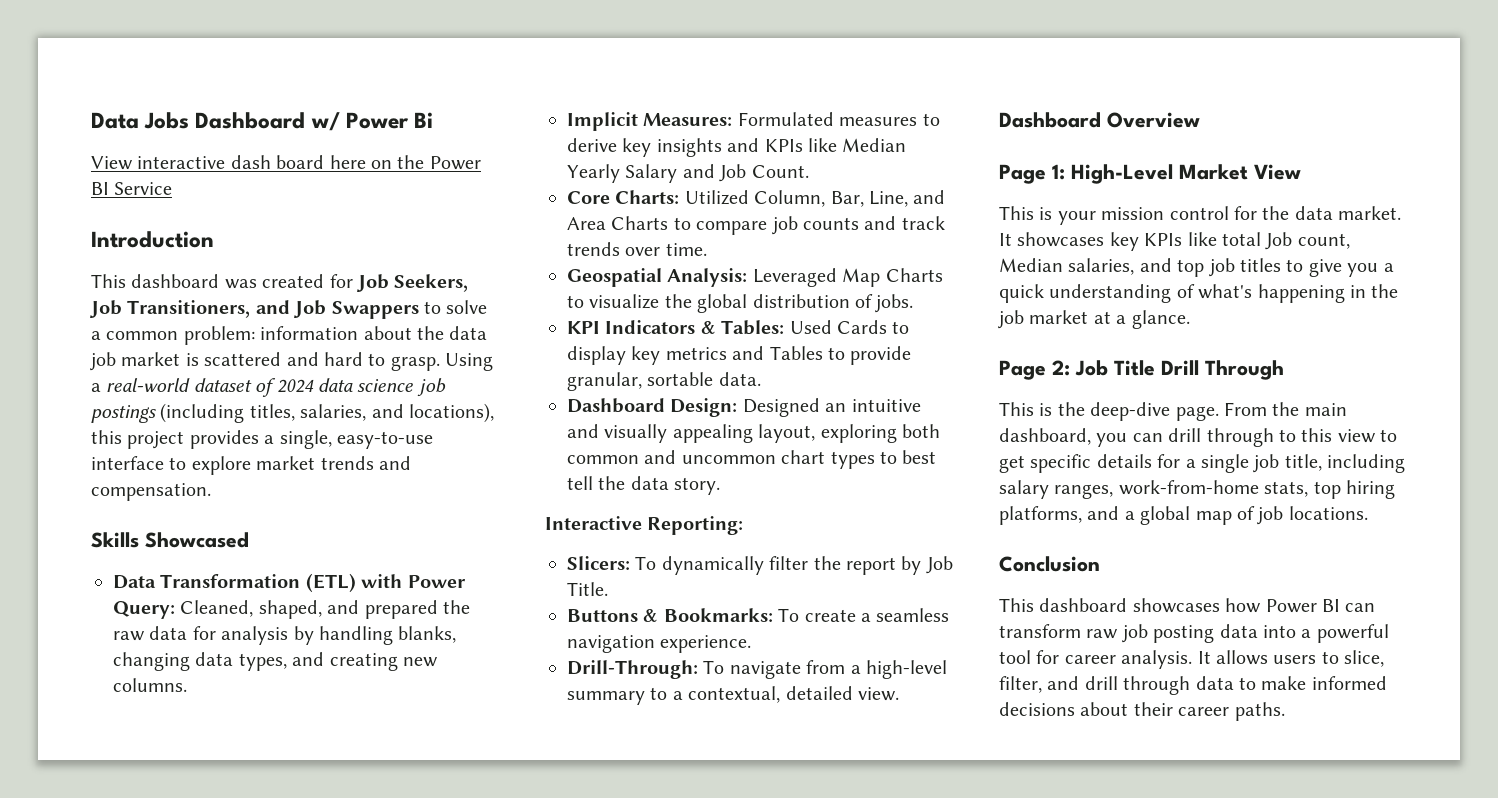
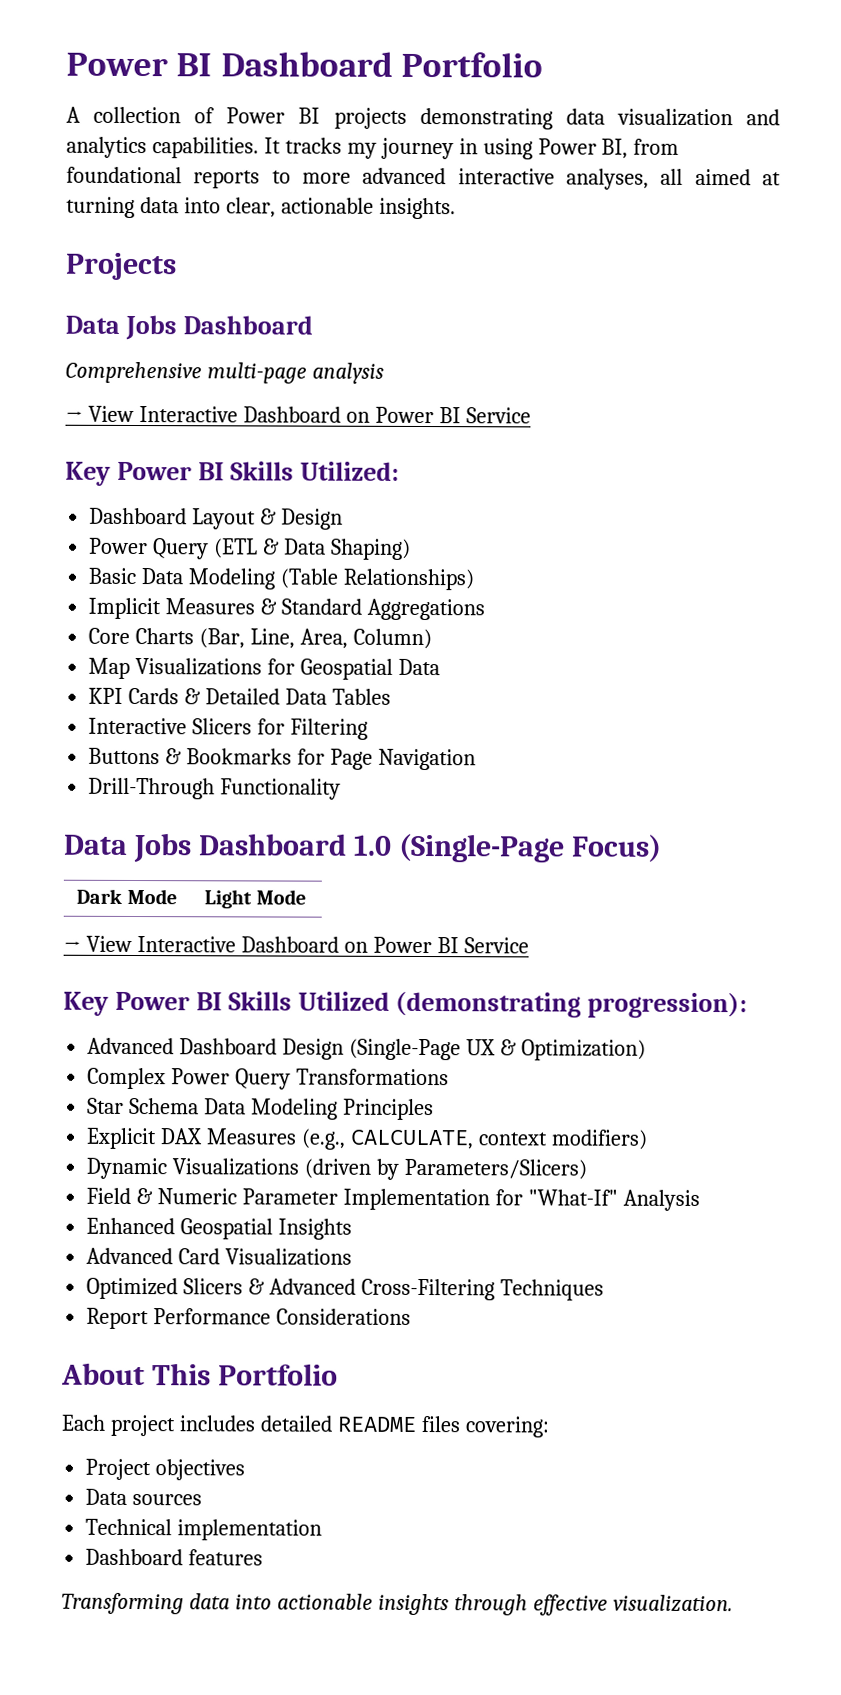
[91,112,434,131] [91,155,481,170] [91,182,173,195] [91,231,214,248] [91,274,469,292] [89,300,488,319] [91,326,488,345] [90,352,494,371] [91,378,446,397] [91,403,494,423] [91,430,433,449] [91,456,411,475] [91,483,211,501] [91,532,249,548] [113,573,466,593] [113,600,470,619] [113,626,457,645] [113,652,438,671] [113,678,187,692] [567,112,940,131] [567,138,907,157] [567,164,809,183] [567,190,946,207] [567,216,945,235] [567,242,707,256] [567,268,943,287] [567,294,914,313] [567,320,910,335] [567,346,912,365] [567,372,761,391] [567,398,921,417] [567,424,940,443] [567,450,937,469] [567,476,721,495] [545,516,744,535] [567,556,953,575] [567,582,608,596] [567,608,950,622] [567,635,752,653] [567,660,947,679] [567,686,899,705] [999,112,1200,128] [999,164,1301,184] [999,206,1402,225] [999,232,1350,251] [999,258,1394,277] [999,284,1399,303] [998,310,1190,329] [999,360,1284,380] [999,402,1347,421] [999,428,1398,447] [999,454,1406,473] [999,480,1395,499] [999,506,1368,525] [999,556,1100,572] [999,598,1376,613] [999,624,1389,643] [999,650,1385,669] [999,676,1387,695] [999,702,1285,721] Data Jobs Dashboard w/ Power Bi // View interactive dash board here on the Power BI Service // Introduction // This dashboard was created for Job Seekers, Job Transitioners, and Job Swappers to solve a common problem: information about the data job market is scattered and hard to grasp. Using a real-world dataset of 2024 data science job postings (including titles, salaries, and locations), this project provides a single, easy-to-use interface to explore market trends and compensation. // Skills Showcased // Data Transformation (ETL) with Power Query: Cleaned, shaped, and prepared the raw data for analysis by handling blanks, changing data types, and creating new columns. // Implicit Measures: Formulated measures to derive key insights and KPIs like Median Yearly Salary and Job Count. // Core Charts: Utilized Column, Bar, Line, and Area Charts to compare job counts and track trends over time. // Geospatial Analysis: Leveraged Map Charts to visualize the global distribution of jobs. // KPI Indicators & Tables: Used Cards to display key metrics and Tables to provide granular, sortable data. // Dashboard Design: Designed an intuitive and visually appealing layout, exploring both common and uncommon chart types to best tell the data story. // Interactive Reporting: // Slicers: To dynamically filter the report by Job Title. // Buttons & Bookmarks: To create a seamless navigation experience. // Drill-Through: To navigate from a high-level summary to a contextual, detailed view. // Dashboard Overview // Page 1: High-Level Market View // This is your mission control for the data market. It showcases key KPIs like total Job count, Median salaries, and top job titles to give you a quick understanding of what's happening in the job market at a glance. // Page 2: Job Title Drill Through // This is the deep-dive page. From the main dashboard, you can drill through to this view to get specific details for a single job title, including salary ranges, work-from-home stats, top hiring platforms, and a global map of job locations. // Conclusion // This dashboard showcases how Power BI can transform raw job posting data into a powerful tool for career analysis. It allows users to slice, filter, and drill through data to make informed decisions about their career paths. -> [66,51,543,78] [66,106,780,130] [66,136,680,160] [66,166,781,190] [66,196,456,220] [65,252,177,281] [65,314,313,341] [65,361,384,384] [65,405,531,424] [65,461,399,486] [89,507,344,530] [89,537,411,560] [88,567,474,591] [88,597,485,621] [88,627,432,650] [88,657,440,680] [88,687,391,705] [88,717,369,740] [88,747,476,771] [88,777,342,800] [63,832,662,863] [76,888,177,905] [204,889,306,909] [63,935,529,954] [63,991,748,1019] [87,1037,646,1061] [87,1067,450,1090] [87,1097,434,1121] [86,1127,648,1150] [86,1157,587,1180] [86,1187,700,1211] [86,1217,353,1240] [86,1247,353,1266] [86,1277,604,1301] [86,1307,412,1330] [61,1362,338,1386] [61,1414,550,1438] [85,1458,246,1481] [85,1488,203,1506] [85,1518,323,1541] [85,1548,264,1566] [61,1592,733,1616] Power BI Dashboard Portfolio // A collection of Power BI projects demonstrating data visualization and analytics capabilities. It tracks my journey in using Power BI, from foundational reports to more advanced interactive analyses, all aimed at turning data into clear, actionable insights. // Projects // Data Jobs Dashboard // Comprehensive multi-page analysis // → View Interactive Dashboard on Power BI Service // Key Power BI Skills Utilized: // Dashboard Layout & Design // Power Query (ETL & Data Shaping) // Basic Data Modeling (Table Relationships) // Implicit Measures & Standard Aggregations // Core Charts (Bar, Line, Area, Column) // Map Visualizations for Geospatial Data // KPI Cards & Detailed Data Tables // Interactive Slicers for Filtering // Buttons & Bookmarks for Page Navigation // Drill-Through Functionality // Data Jobs Dashboard 1.0 (Single-Page Focus) // Dark Mode | Light Mode // → View Interactive Dashboard on Power BI Service // Key Power BI Skills Utilized (demonstrating progression): // Advanced Dashboard Design (Single-Page UX & Optimization) // Complex Power Query Transformations // Star Schema Data Modeling Principles // Explicit DAX Measures (e.g., CALCULATE, context modifiers) // Dynamic Visualizations (driven by Parameters/Slicers) // Field & Numeric Parameter Implementation for "What-If" Analysis // Enhanced Geospatial Insights // Advanced Card Visualizations // Optimized Slicers & Advanced Cross-Filtering Techniques // Report Performance Considerations // About This Portfolio // Each project includes detailed README files covering: // Project objectives // Data sources // Technical implementation // Dashboard features // Transforming data into actionable insights through effective visualization.

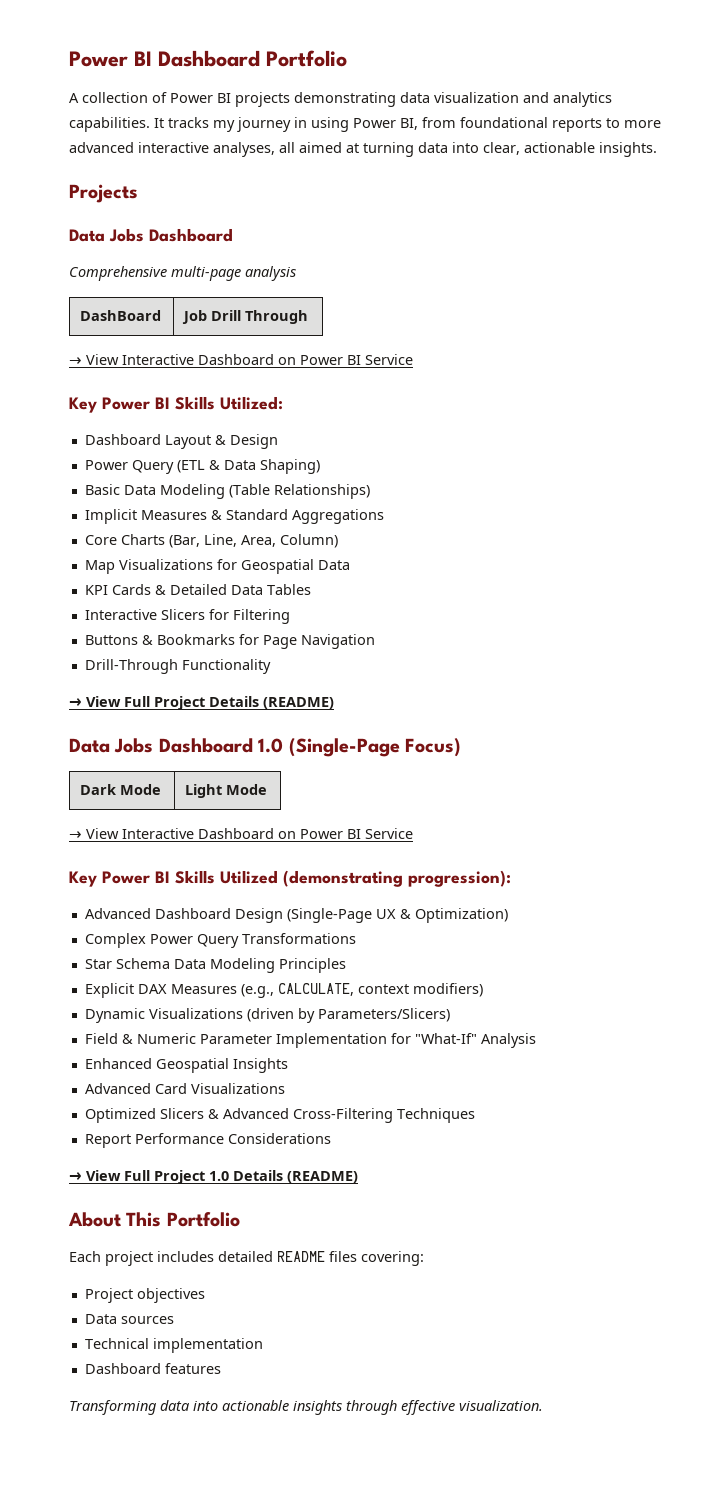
(384, 373) none -> [80,310,162,321] [182,310,309,324] // DashBoard | Job Drill Through
(342, 789) none -> [69,696,334,710] // → View Full Project Details (README)
(412, 1316) none -> [69,1170,358,1184] // → View Full Project 1.0 Details (README)

